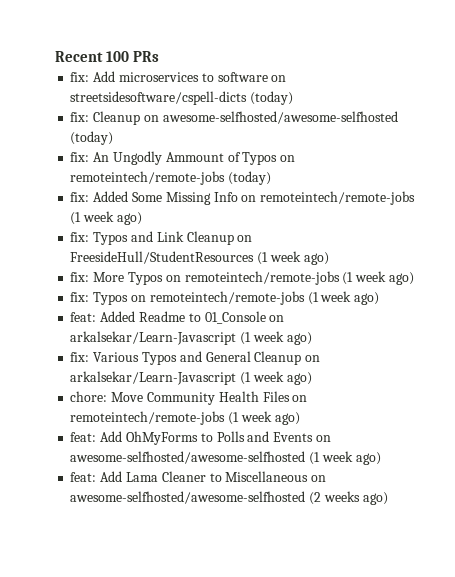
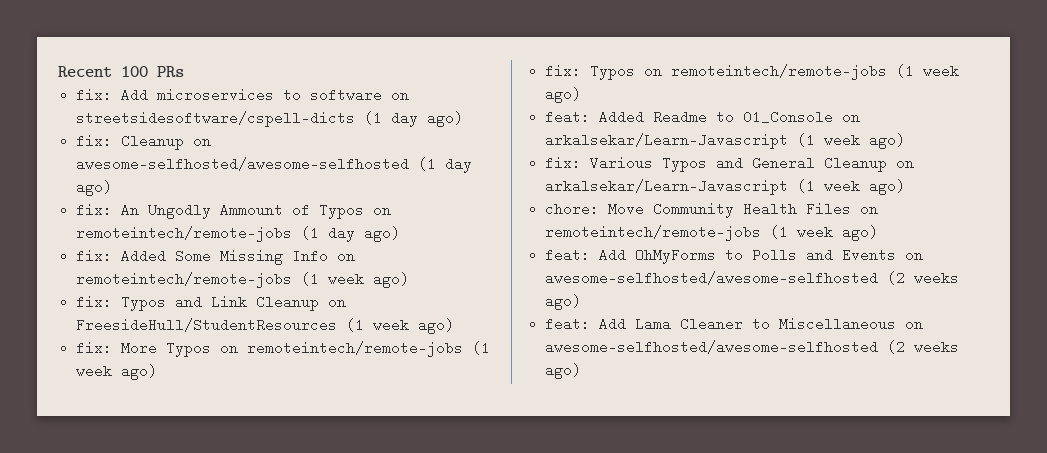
[250,91,294,105] (today) -> [364,111,464,127] (1 day ago)
[70,131,114,145] (today) -> [418,157,473,173] [76,180,113,196] (1 day ago)
[228,171,272,185] (today) -> [301,226,401,242] (1 day ago)
[309,451,353,465] (1 week -> [887,271,960,285] (2 weeks

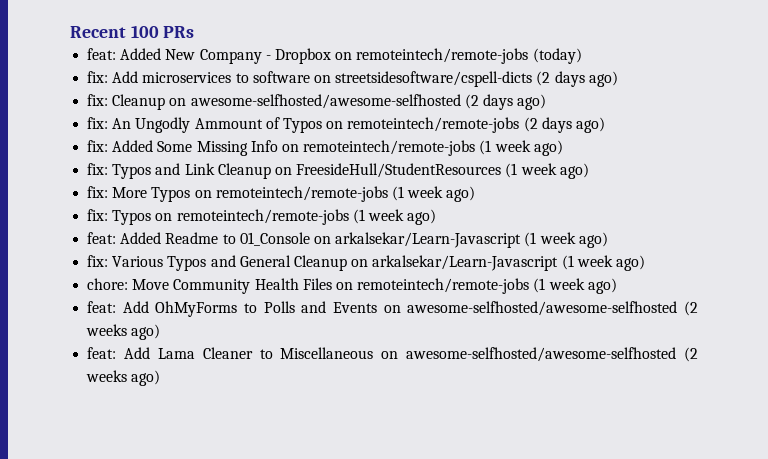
(184, 71) none -> [87,48,582,64] // feat: Added New Company - Dropbox on remoteintech/remote-jobs (today)
[364,111,419,127] (1 day -> [536,71,585,87] (2 days
[418,157,473,173] (1 day -> [464,94,513,110] (2 days
[301,226,356,242] (1 day -> [523,117,572,133] (2 days

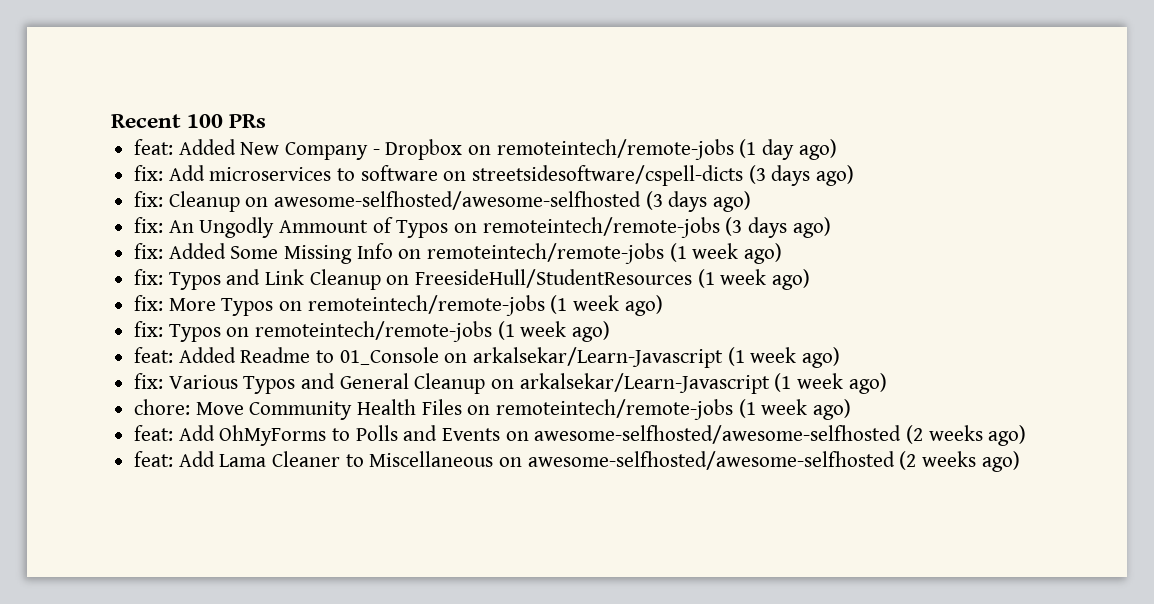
[532,48,582,64] (today) -> [739,139,837,160] (1 day ago)
[536,71,551,86] (2 -> [748,165,766,184] (3
[464,94,479,109] (2 -> [645,191,663,210] (3
[523,117,538,132] (2 -> [725,217,743,236] (3

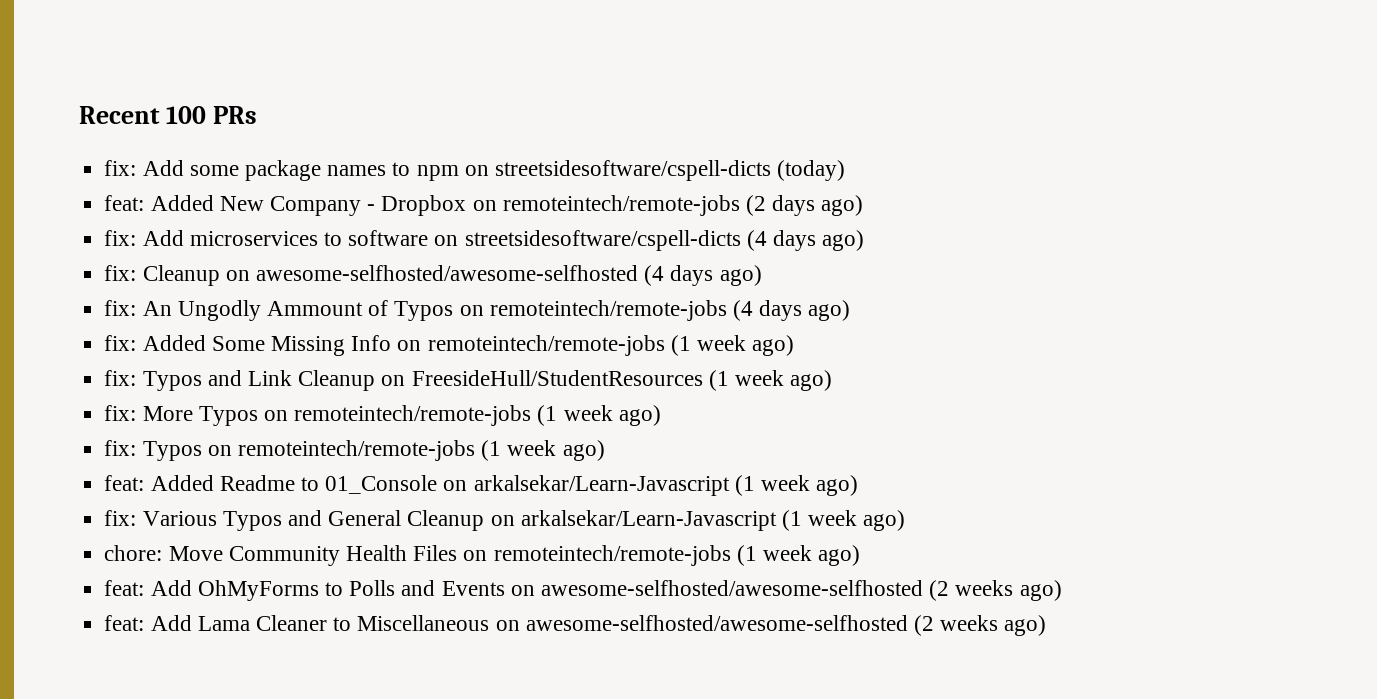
(267, 121) none -> [104,160,846,181] // fix: Add some package names to npm on streetsidesoftware/cspell-dicts (today)
[739,139,795,160] (1 day -> [745,195,816,216] (2 days
[748,165,766,184] (3 -> [746,230,767,251] (4
[645,191,663,210] (3 -> [644,265,665,286] (4
[725,217,743,236] (3 -> [732,300,753,321] (4

